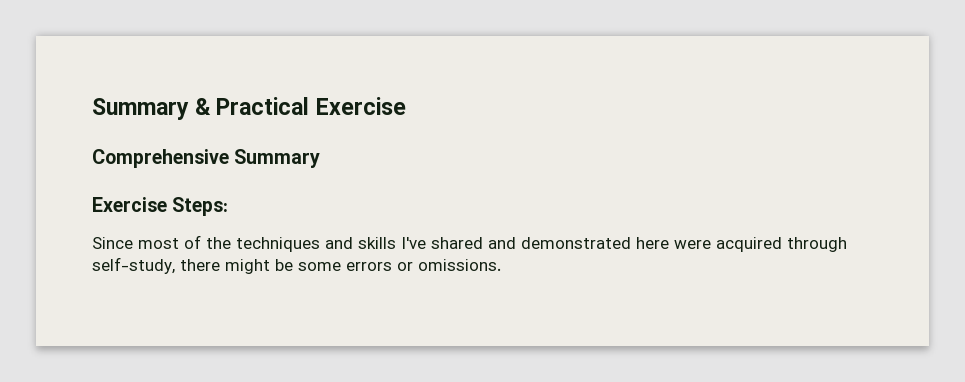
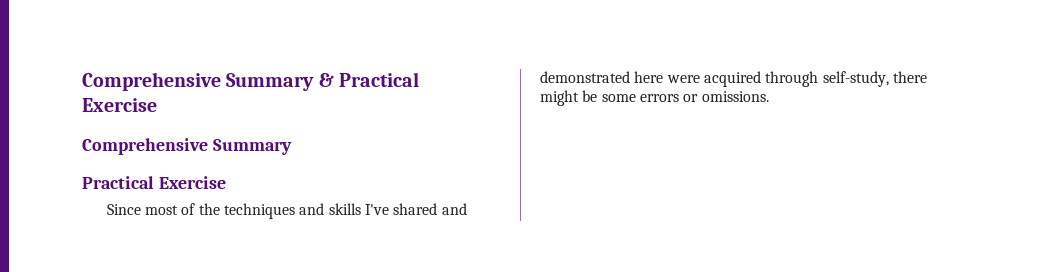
(92, 109) none -> [82,72,221,91] Comprehensive
[92,197,229,216] Exercise Steps: -> [82,176,226,189] Practical Exercise

